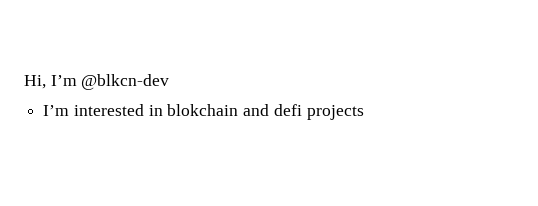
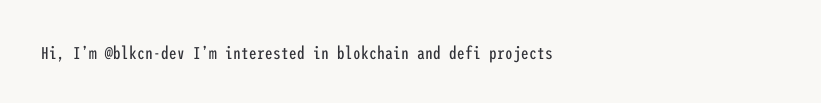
(170, 82) // -> (185, 52) none

